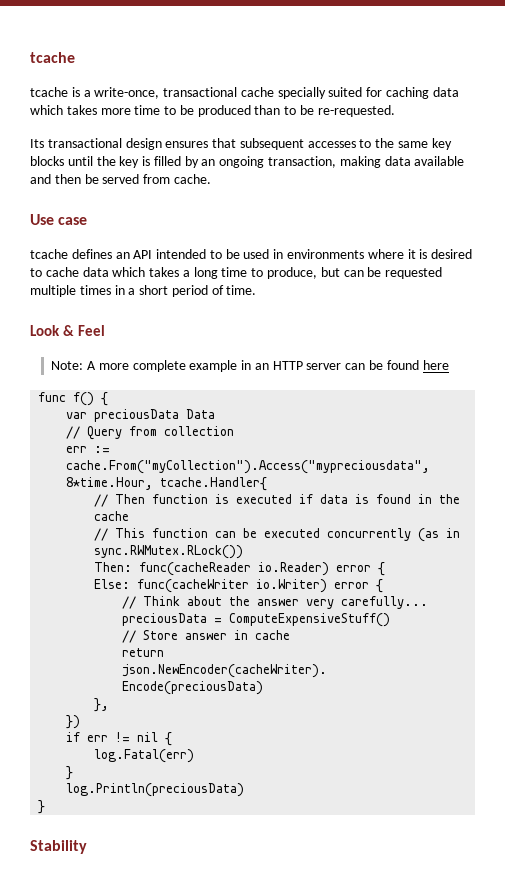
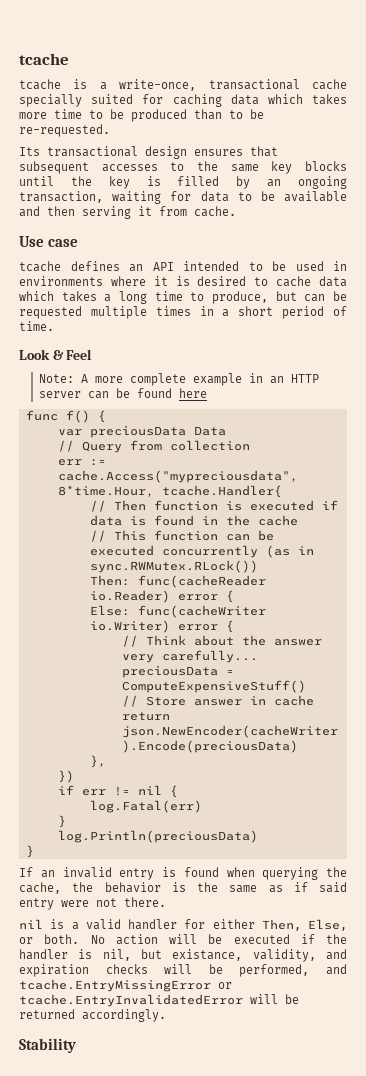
[339,156,411,168] making data -> [112,191,275,204] waiting for data to be
[84,174,140,184] be served -> [82,206,152,219] serving it
[66,460,431,474] cache.From("myCollection").Access("mypreciousdata", -> [57,470,298,483] cache.Access("mypreciousdata",
(46, 807) none -> [19,867,347,880] [19,882,347,894] [19,897,166,910] [19,919,347,931] [19,934,347,945] [19,949,347,962] [19,964,347,977] [19,979,232,992] [19,994,299,1007] [19,1009,166,1022] // If an invalid entry is found when querying the cache, the behavior is the same as if said entry were not there. // nil is a valid handler for either Then, Else, or both. No action will be executed if the handler is nil, but existance, validity, and expiration checks will be performed, and tcache.EntryMissingError or tcache.EntryInvalidatedError will be returned accordingly.

